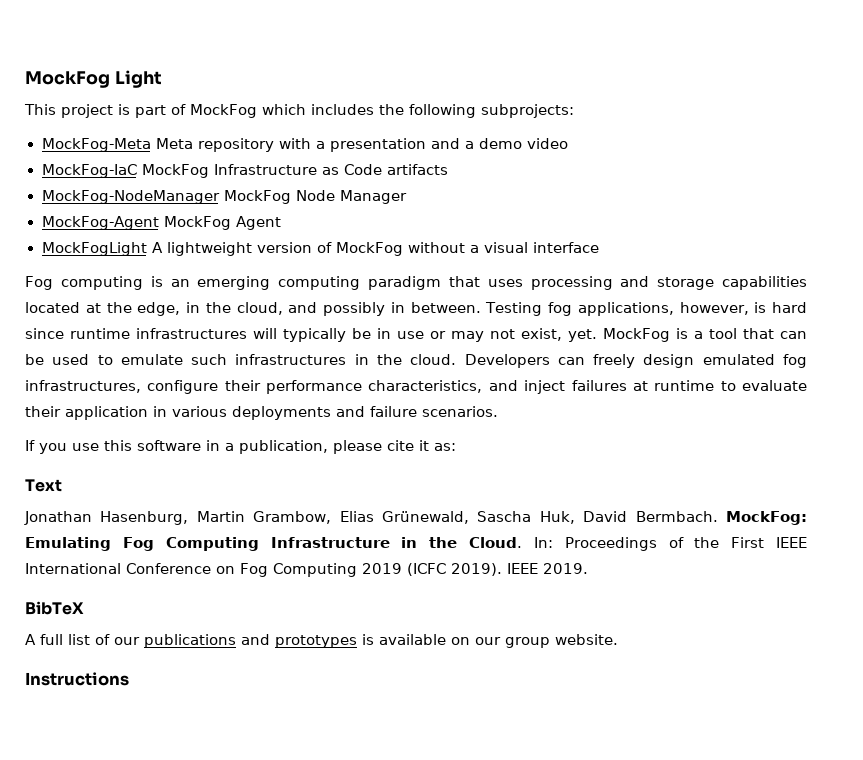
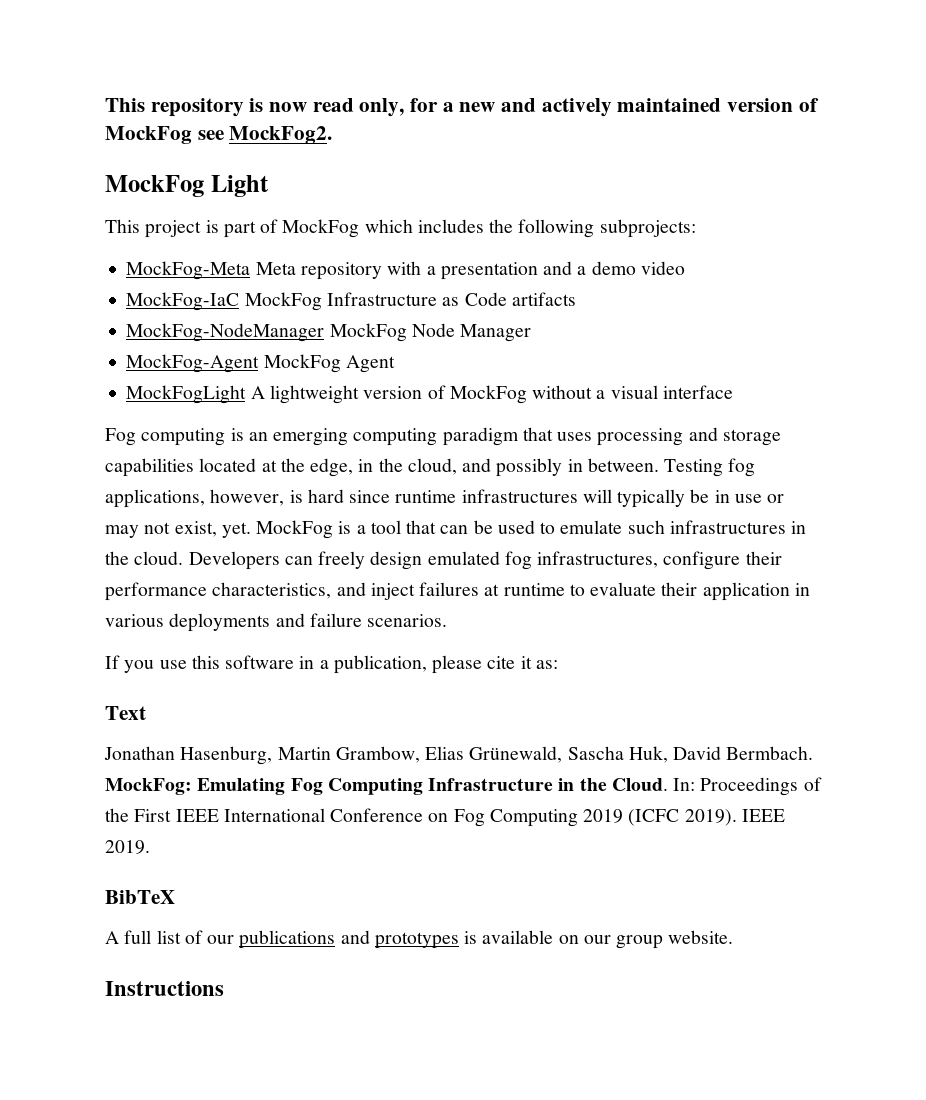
(25, 79) none -> [105,98,819,117] [105,126,333,144] This repository is now read only, for a new and actively maintained version of MockFog see MockFog2. //

